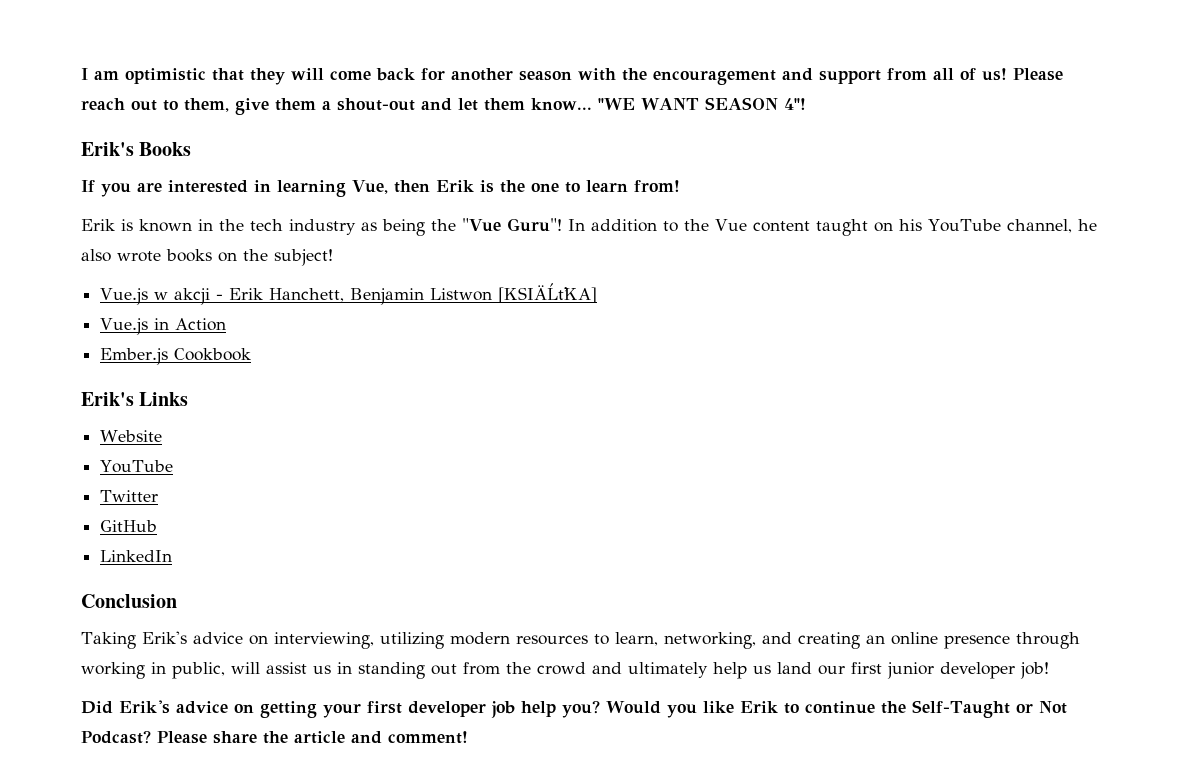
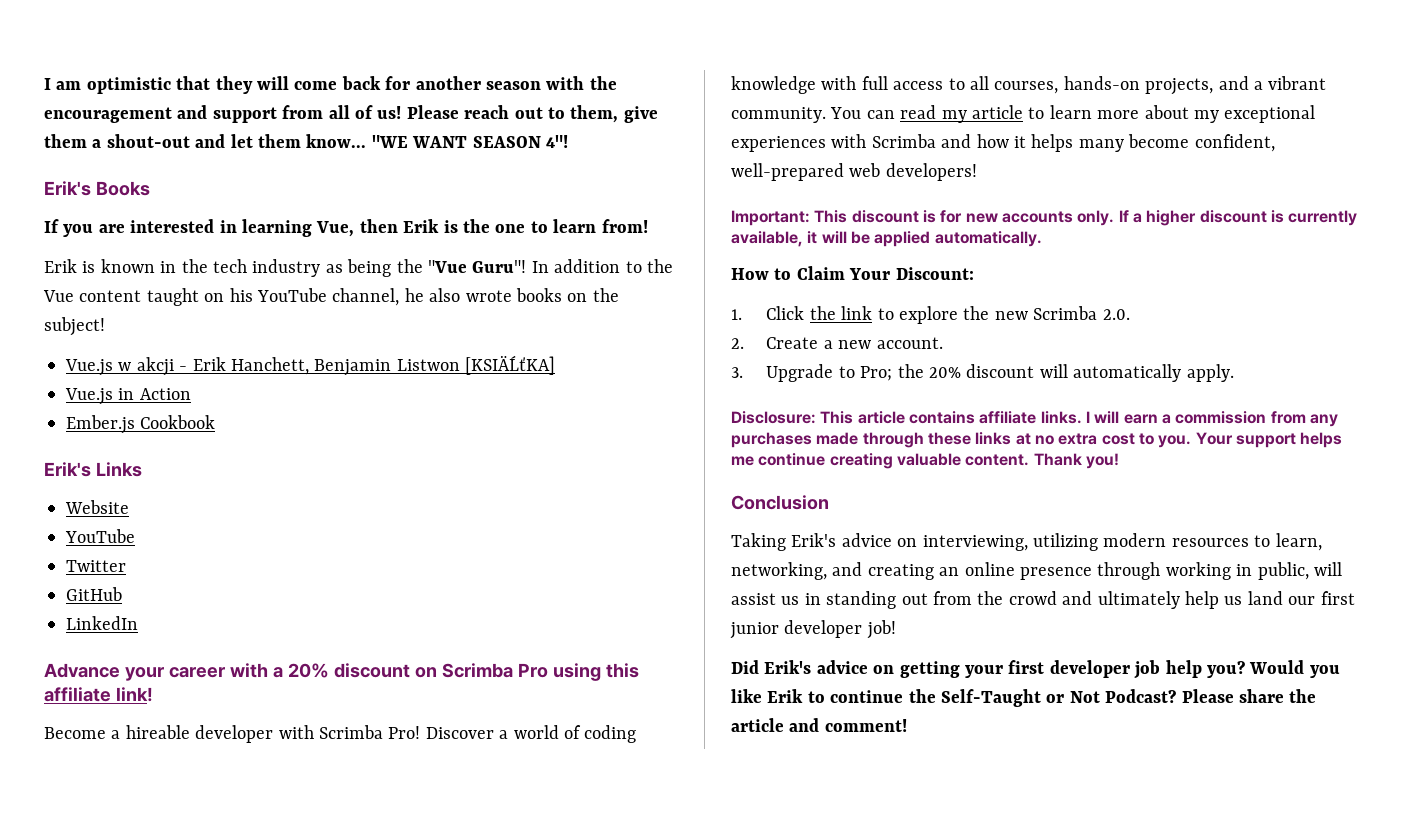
(173, 556) none -> [44,663,639,681] [44,687,153,702] [44,725,637,743] [731,76,1327,95] [731,105,1316,123] [731,134,1275,152] [731,163,977,181] [731,210,1358,226] [731,231,1042,247] [731,266,974,280] [731,306,1130,324] [731,337,943,349] [731,364,1234,382] [731,411,1338,427] [731,432,1343,448] [731,453,1119,469] // Advance your career with a 20% discount on Scrimba Pro using this affiliate link! // Become a hireable developer with Scrimba Pro! Discover a world of coding knowledge with full access to all courses, hands-on projects, and a vibrant community. You can read my article to learn more about my exceptional experiences with Scrimba and how it helps many become confident, well-prepared web developers! // Important: This discount is for new accounts only. If a higher discount is currently available, it will be applied automatically. // How to Claim Your Discount: // 1. Click the link to explore the new Scrimba 2.0. // 2. Create a new account. // 3. Upgrade to Pro; the 20% discount will automatically apply. // Disclosure: This article contains affiliate links. I will earn a commission from any purchases made through these links at no extra cost to you. Your support helps me continue creating valuable content. Thank you!

